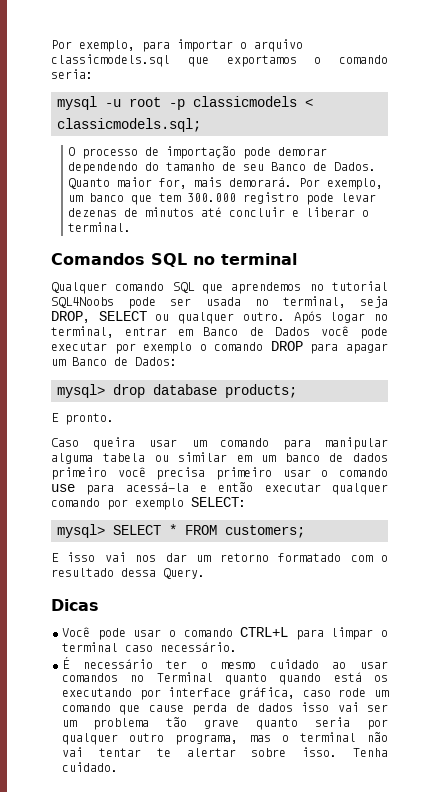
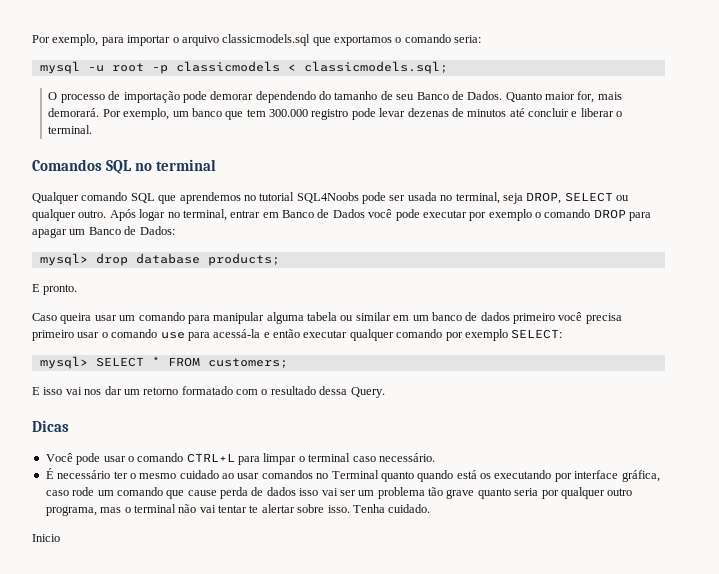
(118, 767) none -> [32,534,60,542] // Inicio

